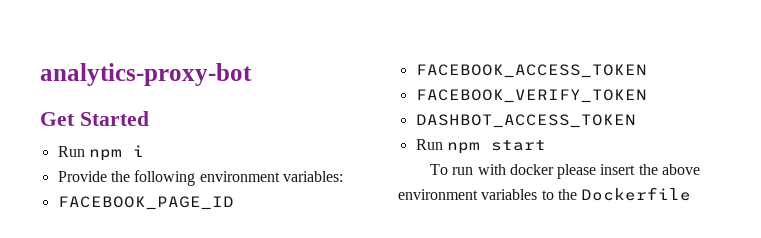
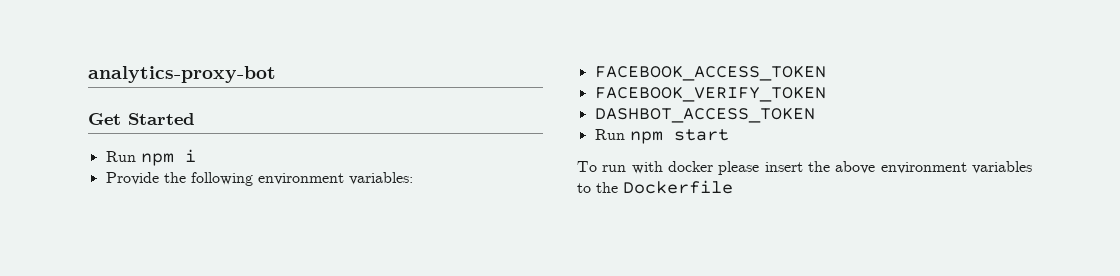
[57,196,234,210] // FACEBOOK_PAGE_ID -> (413, 178) none

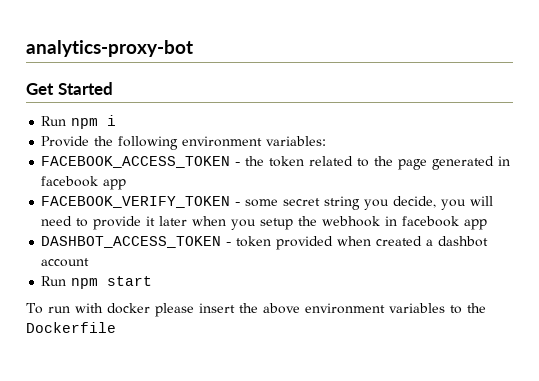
[594,87,826,102] [594,108,815,123] // FACEBOOK_VERIFY_TOKEN // DASHBOT_ACCESS_TOKEN -> [235,156,511,170] [41,176,127,190] [41,196,494,210] [41,216,488,230] [41,236,489,250] [41,258,90,267] - the token related to the page generated in facebook app // FACEBOOK_VERIFY_TOKEN - some secret string you decide, you will need to provide it later when you setup the webhook in facebook app // DASHBOT_ACCESS_TOKEN - token provided when created a dashbot account

